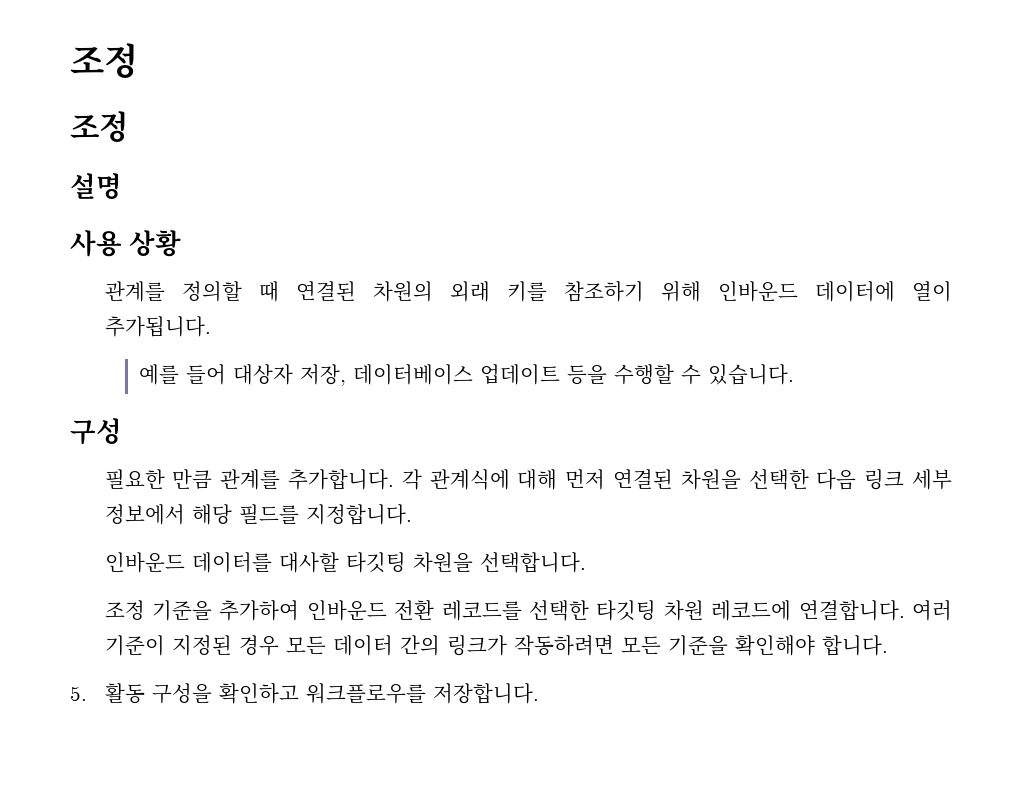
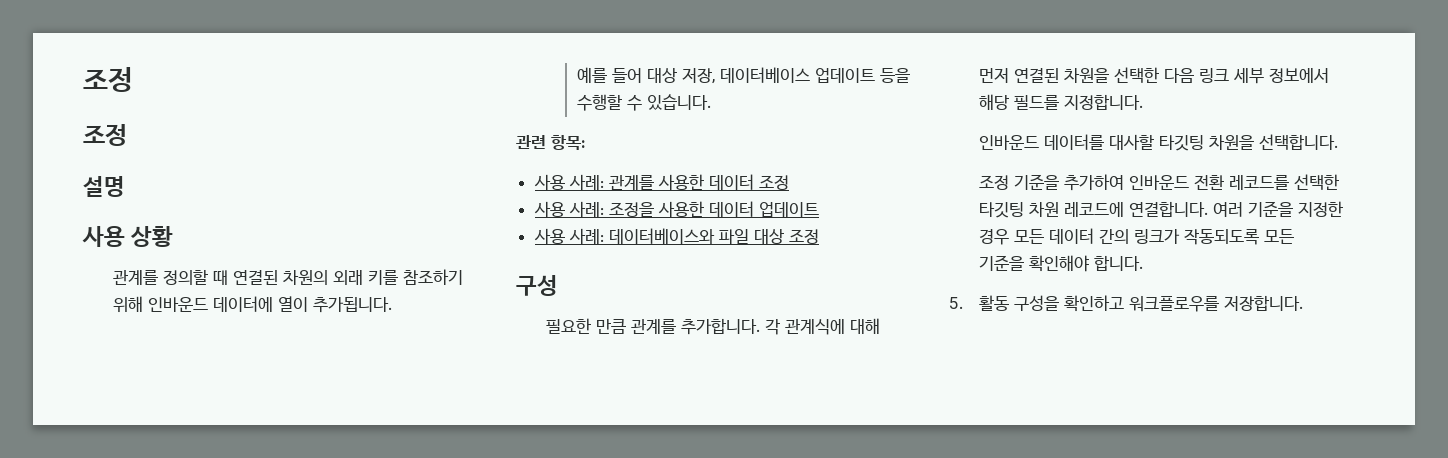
[233,364,294,385] 대상자 -> [646,68,677,83] 대상
(795, 374) none -> [516,135,586,150] [533,174,789,190] [533,201,819,217] [533,228,819,245] // 관련 항목: // 사용 사례: 관계를 사용한 데이터 조정 // 사용 사례: 조정을 사용한 데이터 업데이트 // 사용 사례: 데이터베이스와 파일 대상 조정
[104,635,232,656] 기준이 지정된 -> [1248,201,1344,217] 기준을 지정한
[513,635,614,656] 작동하려면 -> [1184,229,1260,245] 작동되도록

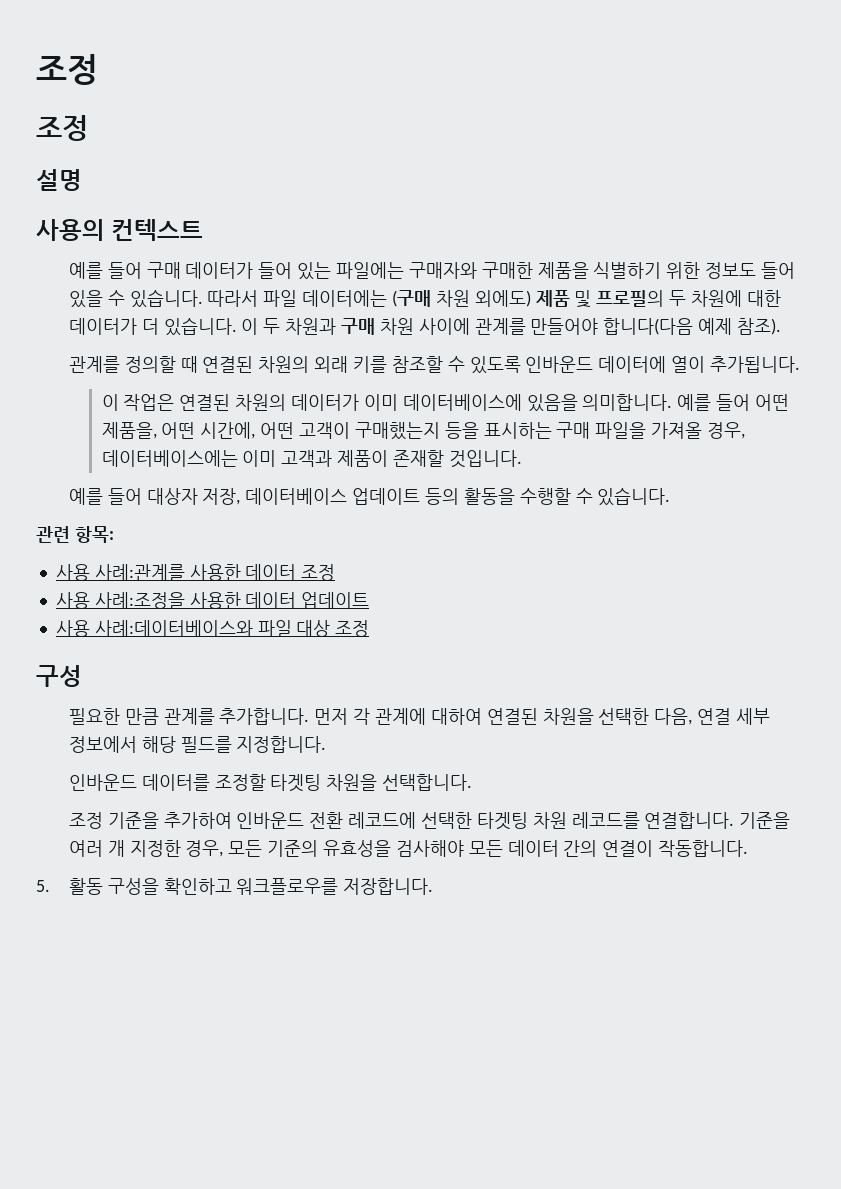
[82,226,174,247] 사용 상황 -> [36,219,204,241] [68,262,795,280] [68,289,781,308] [68,317,781,336] 사용의 컨텍스트 // 예를 들어 구매 데이터가 들어 있는 파일에는 구매자와 구매한 제품을 식별하기 위한 정보도 들어 있을 수 있습니다. 따라서 파일 데이터에는 (구매 차원 외에도) 제품 및 프로필의 두 차원에 대한 데이터가 더 있습니다. 이 두 차원과 구매 차원 사이에 관계를 만들어야 합니다(다음 예제 참조).
[403,269,464,285] [113,296,144,313] 참조하기 위해 -> [391,356,521,374] 참조할 수 있도록
[576,67,677,83] 예를 들어 대상 -> [101,394,790,412] [101,422,746,440] [101,450,522,468] [68,488,198,505] 이 작업은 연결된 차원의 데이터가 이미 데이터베이스에 있음을 의미합니다. 예를 들어 어떤 제품을, 어떤 시간에, 어떤 고객이 구매했는지 등을 표시하는 구매 파일을 가져올 경우, 데이터베이스에는 이미 고객과 제품이 존재할 것입니다. // 예를 들어 대상자
[879,68,910,83] 등을 -> [424,488,515,505] 등의 활동을
[568,174,654,190] 사례: 관계를 -> [94,564,185,581] 사례:관계를
[568,201,654,217] 사례: 조정을 -> [94,592,185,609] 사례:조정을
[568,228,715,244] 사례: 데이터베이스와 -> [94,620,253,637] 사례:데이터베이스와
[765,318,881,335] [979,68,1010,83] 각 관계식에 대해 먼저 -> [314,708,482,725] 먼저 각 관계에 대하여
[1164,68,1230,83] 다음 링크 -> [654,708,732,725] 다음, 연결
[1109,134,1205,151] 대사할 타깃팅 -> [214,774,322,792] 조정할 타겟팅
[1229,174,1340,190] [979,201,1344,218] [979,228,1295,245] [979,255,1144,272] 레코드를 선택한 타깃팅 차원 레코드에 연결합니다. 여러 기준을 지정한 경우 모든 데이터 간의 링크가 작동되도록 모든 기준을 확인해야 합니다. -> [348,812,791,830] [68,840,749,857] 레코드에 선택한 타겟팅 차원 레코드를 연결합니다. 기준을 여러 개 지정한 경우, 모든 기준의 유효성을 검사해야 모든 데이터 간의 연결이 작동합니다.

